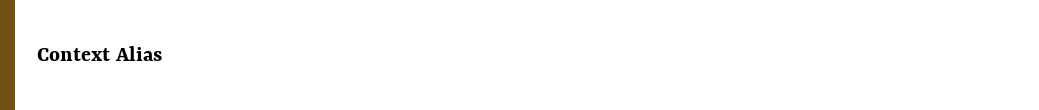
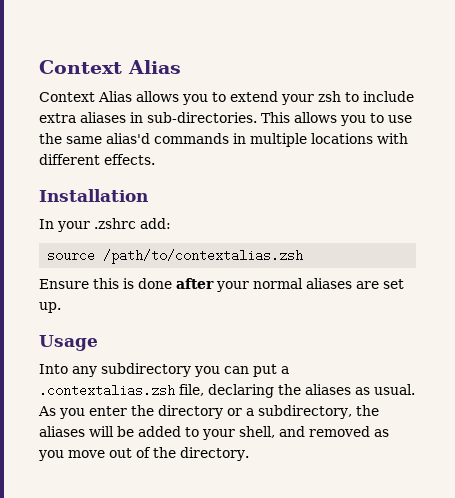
[37,46,163,61] Context Alias -> [39,60,181,74] [39,91,414,105] [39,112,412,126] [39,133,408,147] [39,154,155,165] [39,189,148,202] [39,218,171,232] [47,249,304,264] [39,278,404,292] [39,302,61,313] [39,335,98,351] [39,363,289,377] [39,384,415,398] [38,405,379,419] [39,426,389,440] [38,447,249,461] Context Alias // Context Alias allows you to extend your zsh to include extra aliases in sub-directories. This allows you to use the same alias'd commands in multiple locations with different effects. // Installation // In your .zshrc add: // source /path/to/contextalias.zsh // Ensure this is done after your normal aliases are set up. // Usage // Into any subdirectory you can put a .contextalias.zsh file, declaring the aliases as usual. As you enter the directory or a subdirectory, the aliases will be added to your shell, and removed as you move out of the directory.

